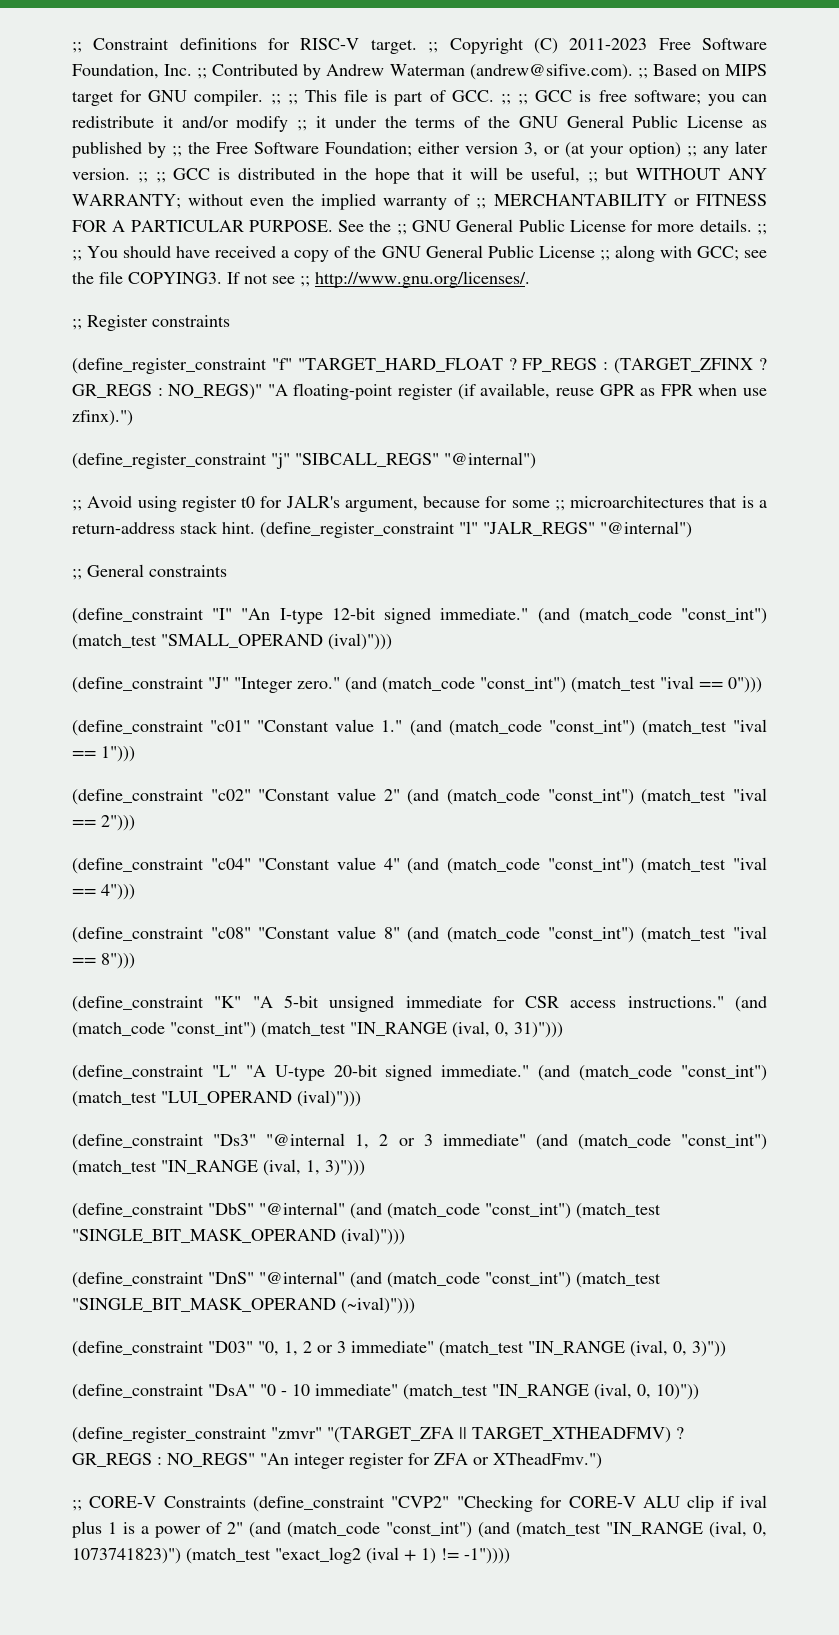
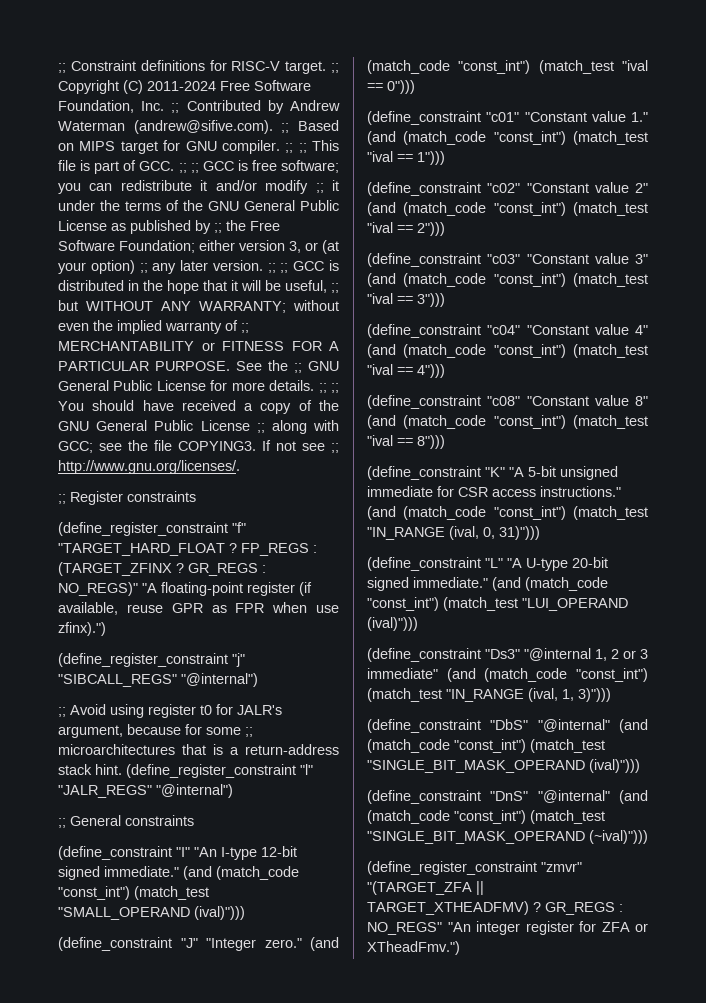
[569,38,648,50] 2011-2023 -> [147,81,216,91] 2011-2024
(135, 823) none -> [367,253,648,267] [367,273,648,287] [367,293,445,307] // (define_constraint "c03" "Constant value 3" (and (match_code "const_int") (match_test "ival == 3")))
[72,1340,726,1357] [72,1383,699,1400] // (define_constraint "D03" "0, 1, 2 or 3 immediate" (match_test "IN_RANGE (ival, 0, 3)")) // (define_constraint "DsA" "0 - 10 immediate" (match_test "IN_RANGE (ival, 0, 10)")) -> (648, 837) none
[72,1495,768,1512] [72,1521,767,1538] [72,1547,510,1564] // ;; CORE-V Constraints (define_constraint "CVP2" "Checking for CORE-V ALU clip if ival plus 1 is a power of 2" (and (match_code "const_int") (and (match_test "IN_RANGE (ival, 0, 1073741823)") (match_test "exact_log2 (ival + 1) != -1")))) -> (460, 948) none

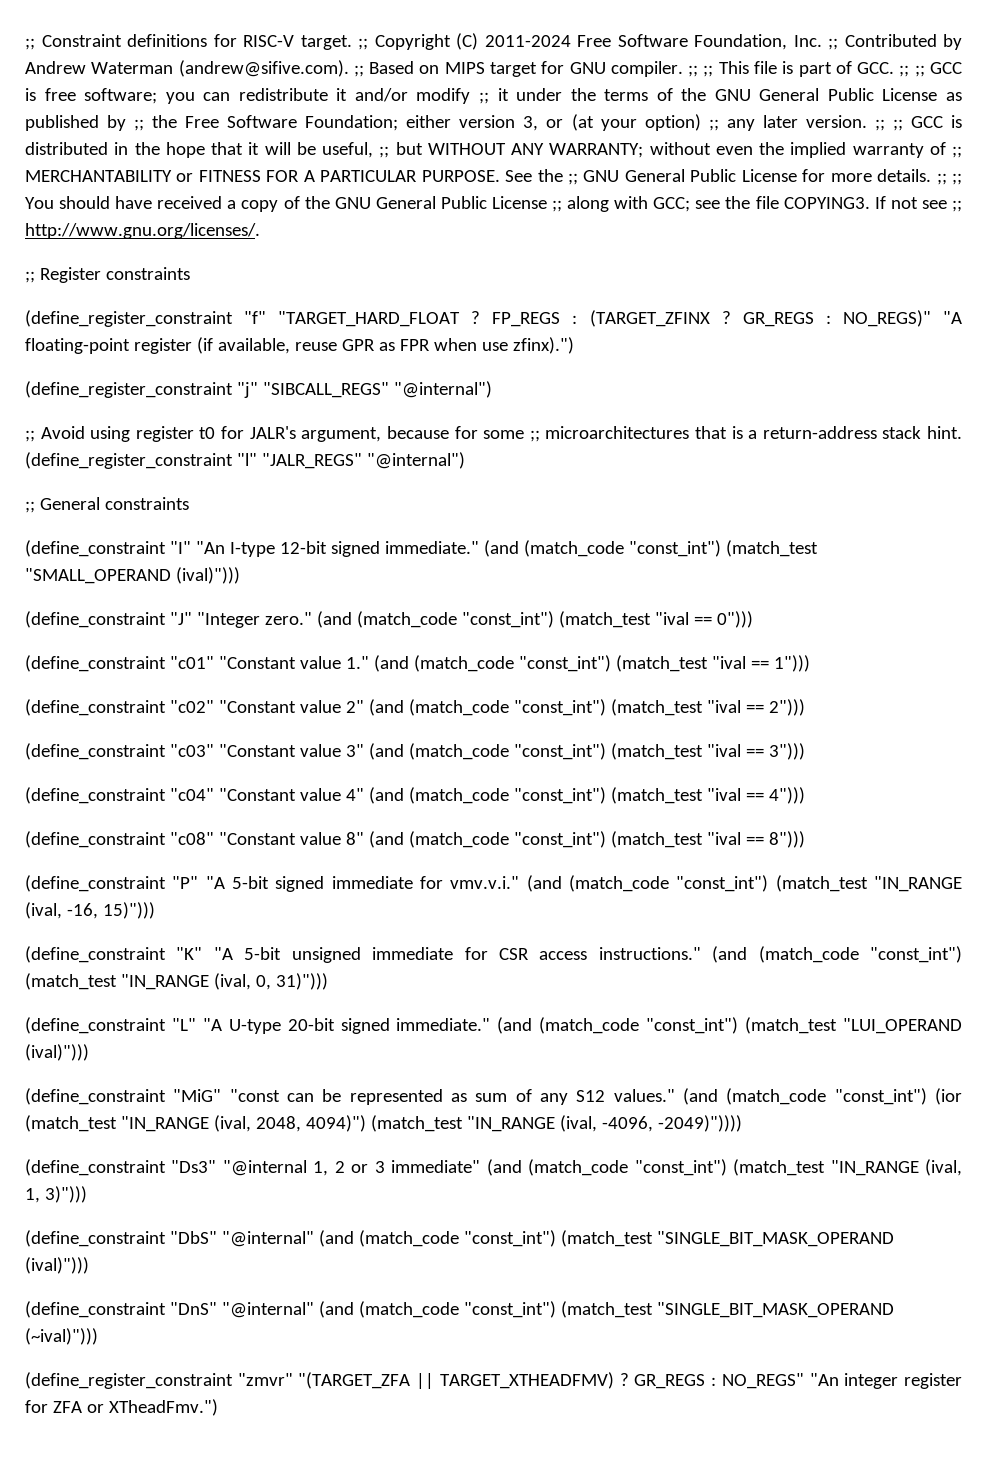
(445, 442) none -> [25,875,962,892] [25,902,155,919] // (define_constraint "P" "A 5-bit signed immediate for vmv.v.i." (and (match_code "const_int") (match_test "IN_RANGE (ival, -16, 15)")))
(418, 624) none -> [25,1088,963,1105] [25,1115,742,1132] // (define_constraint "MiG" "const can be represented as sum of any S12 values." (and (match_code "const_int") (ior (match_test "IN_RANGE (ival, 2048, 4094)") (match_test "IN_RANGE (ival, -4096, -2049)"))))

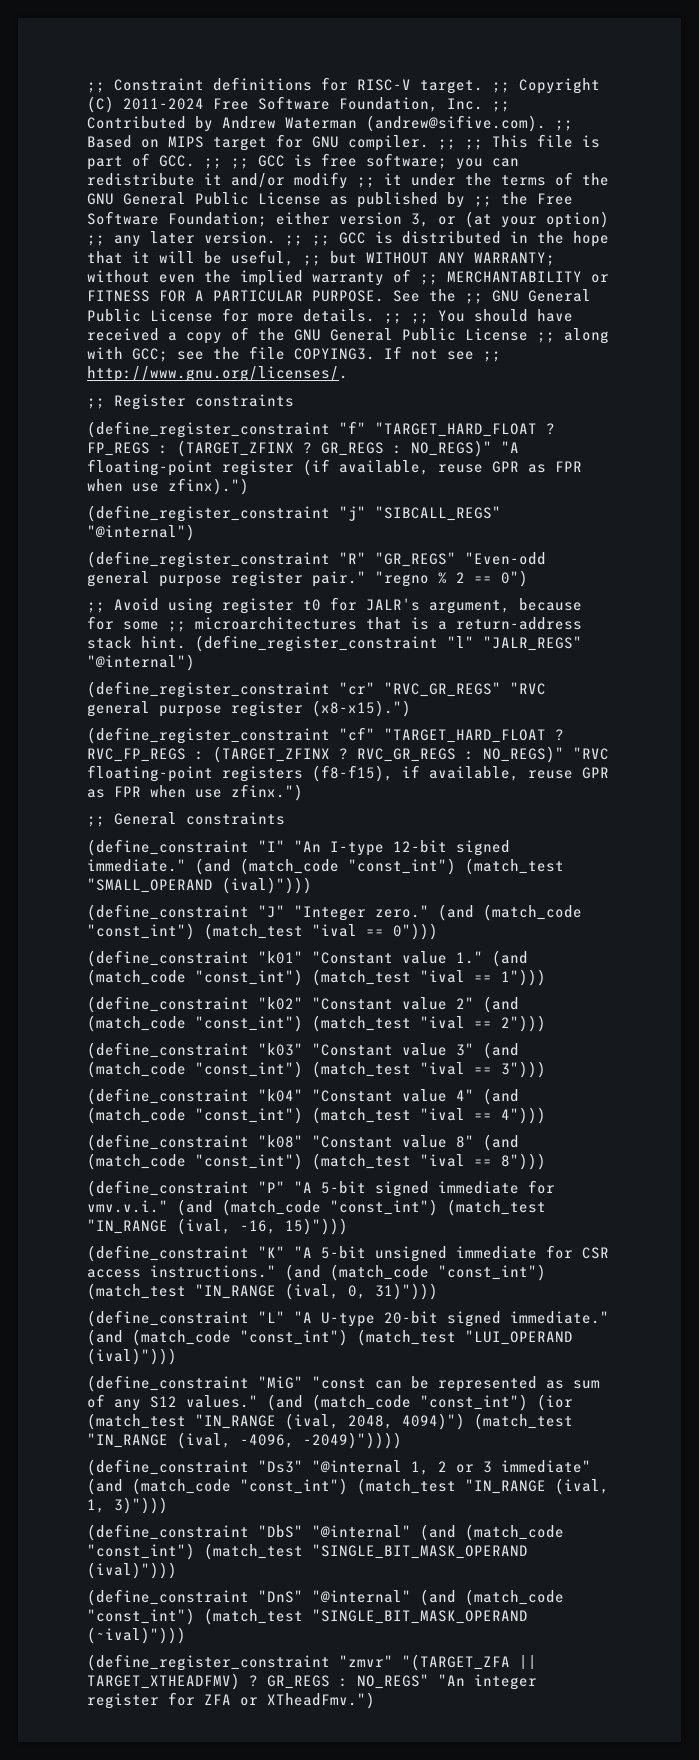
(492, 389) none -> [87,551,546,568] [87,570,528,587] // (define_register_constraint "R" "GR_REGS" "Even-odd general purpose register pair." "regno % 2 == 0")
(465, 460) none -> [87,681,546,698] [87,700,411,717] [87,727,564,744] [87,746,609,763] [87,765,609,782] [87,784,303,801] // (define_register_constraint "cr" "RVC_GR_REGS" "RVC general purpose register (x8-x15).") // (define_register_constraint "cf" "TARGET_HARD_FLOAT ? RVC_FP_REGS : (TARGET_ZFINX ? RVC_GR_REGS : NO_REGS)" "RVC floating-point registers (f8-f15), if available, reuse GPR as FPR when use zfinx.")
[169,656,214,669] "c01" -> [258,951,303,964] "k01"
[169,700,214,713] "c02" -> [258,997,303,1010] "k02"
[169,744,214,757] "c03" -> [258,1043,303,1056] "k03"
[169,788,214,801] "c04" -> [258,1089,303,1102] "k04"
[169,832,214,845] "c08" -> [258,1135,303,1148] "k08"

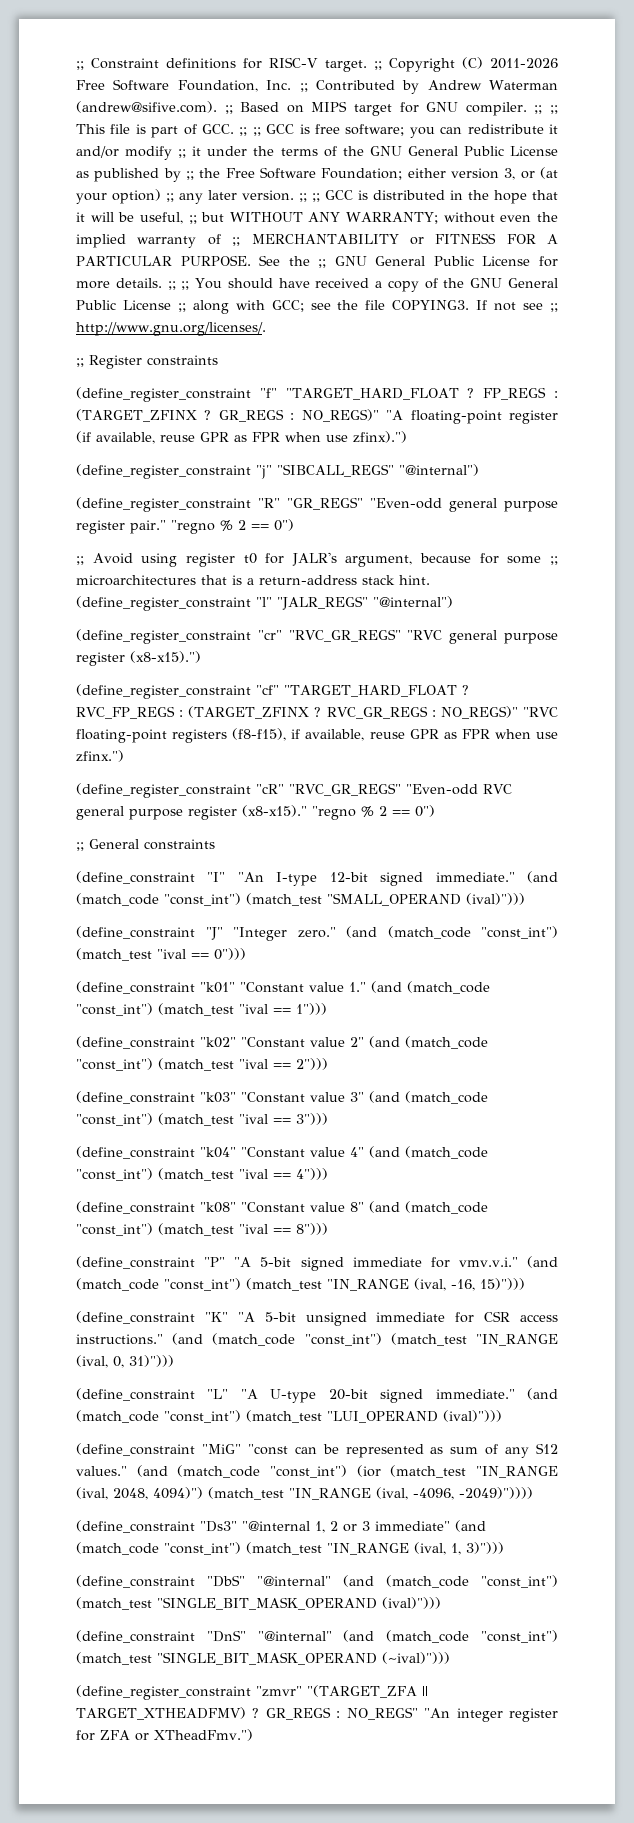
[123,98,204,110] 2011-2024 -> [489,58,558,69] 2011-2026
(303, 792) none -> [76,783,512,798] [76,805,435,820] // (define_register_constraint "cR" "RVC_GR_REGS" "Even-odd RVC general purpose register (x8-x15)." "regno % 2 == 0")

